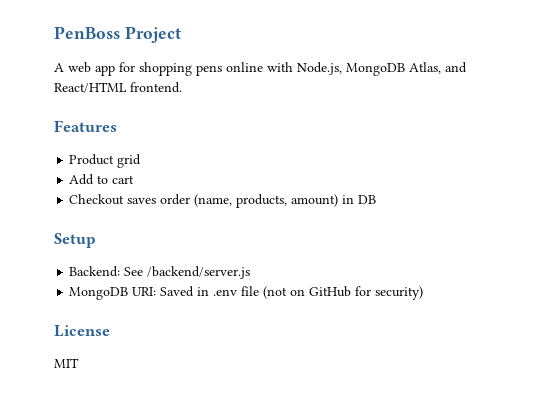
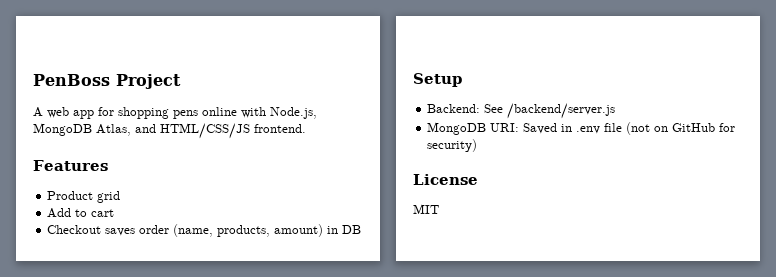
[54,82,127,93] React/HTML -> [160,123,250,139] HTML/CSS/JS

